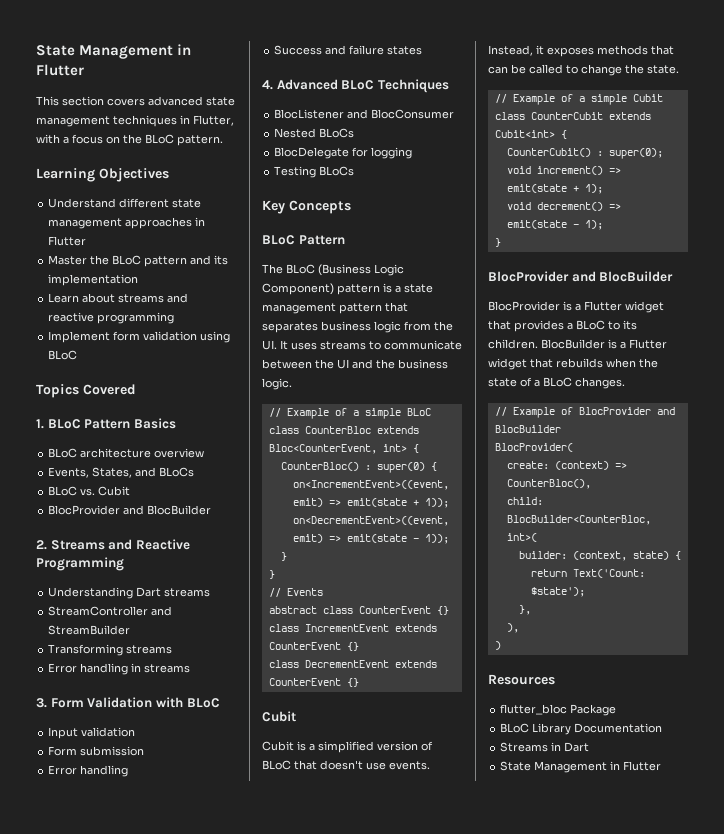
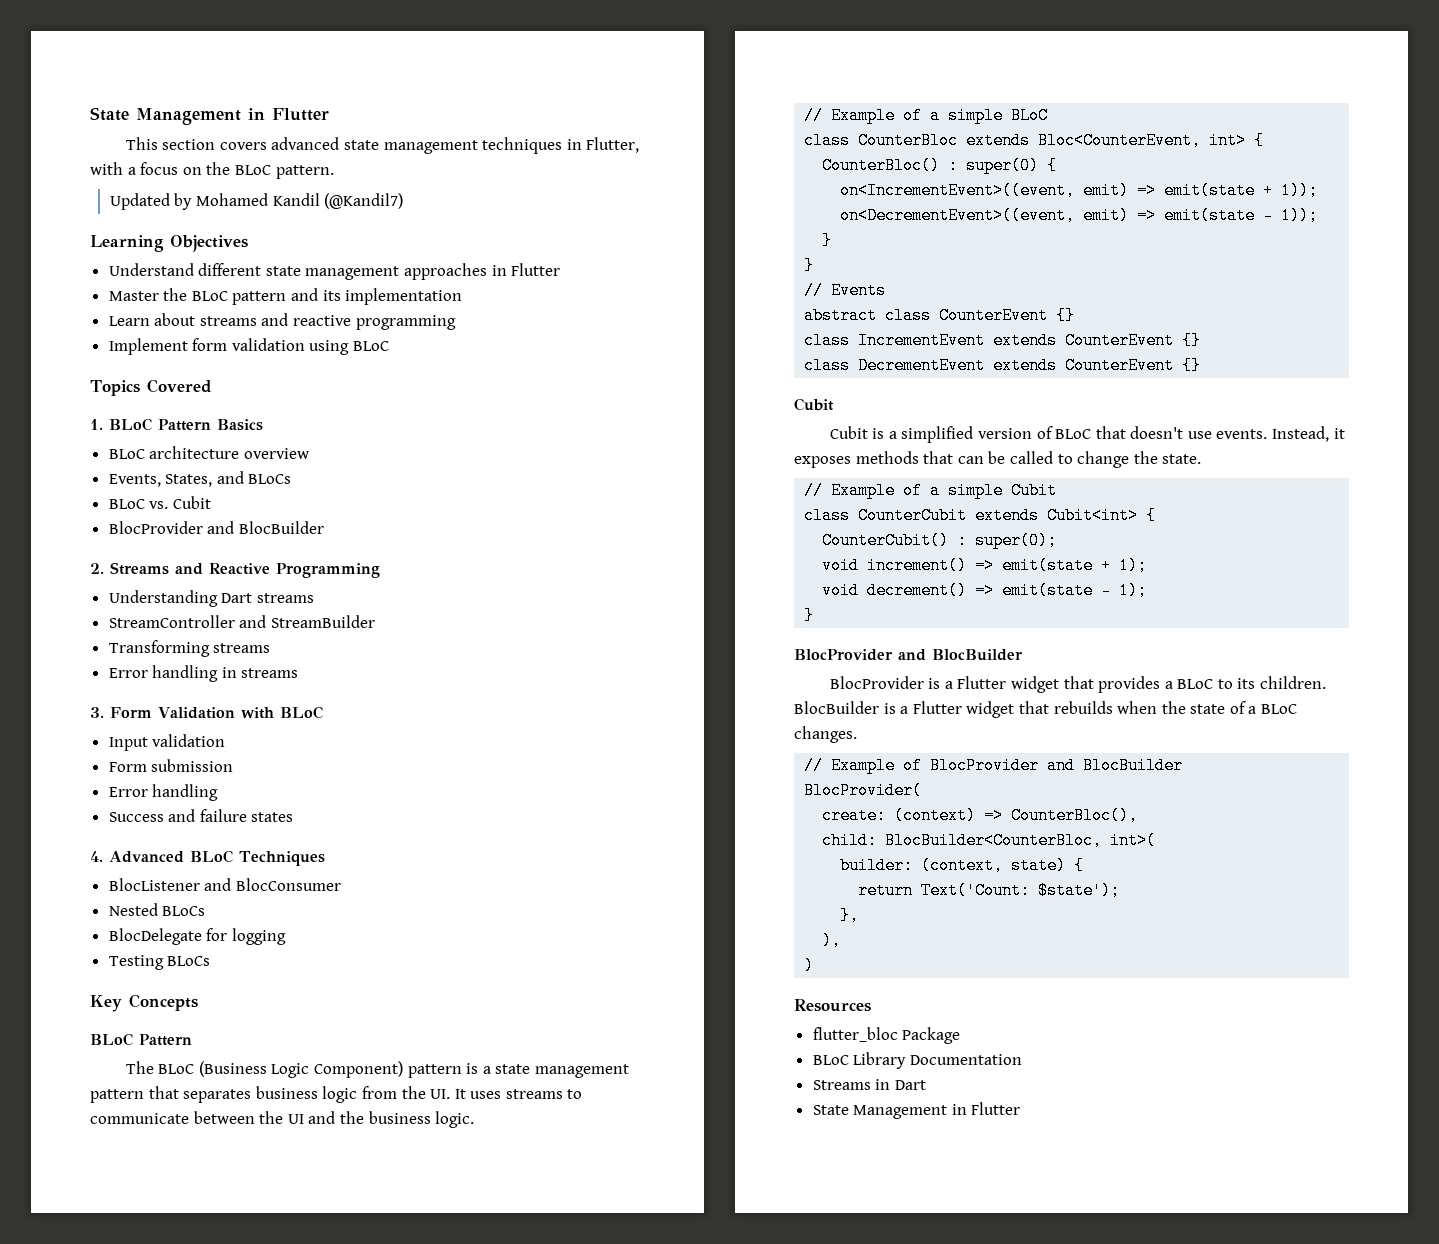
(223, 140) none -> [109,193,404,210] // Updated by Mohamed Kandil (@Kandil7)

